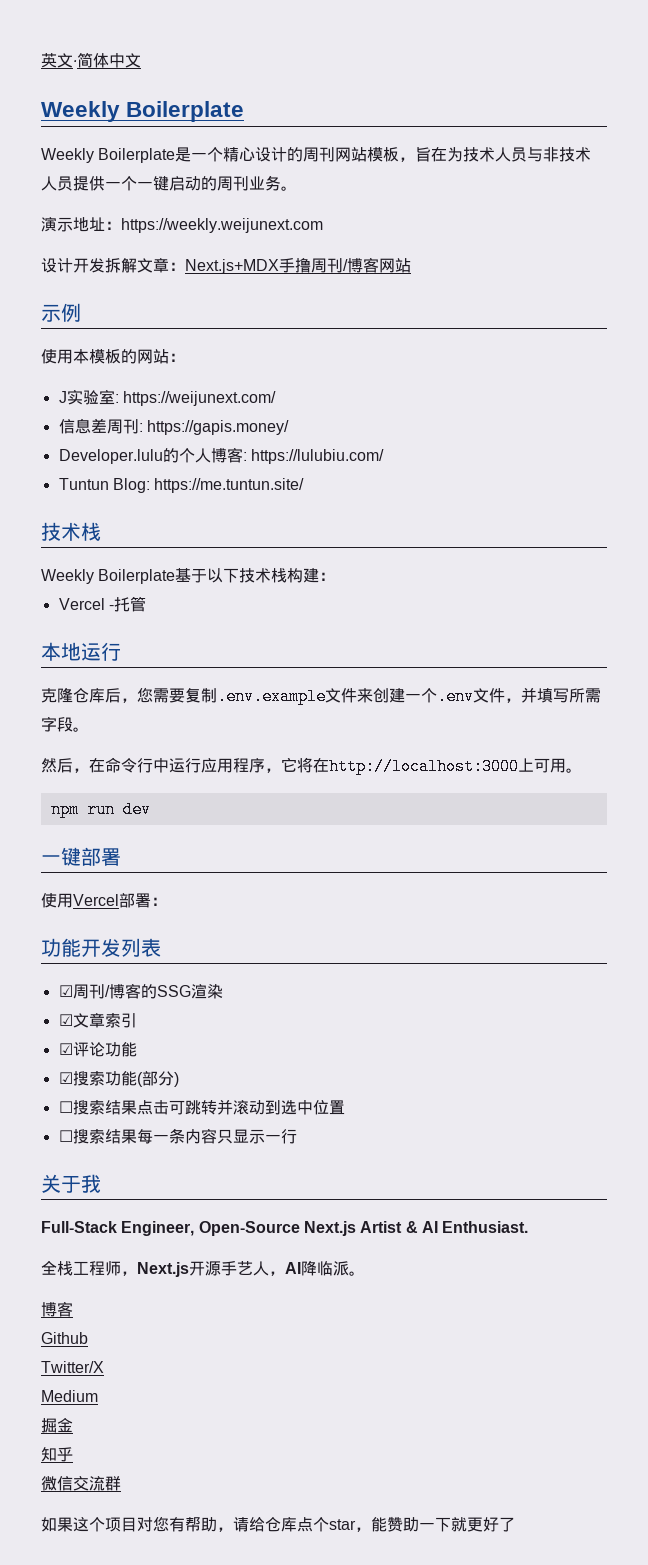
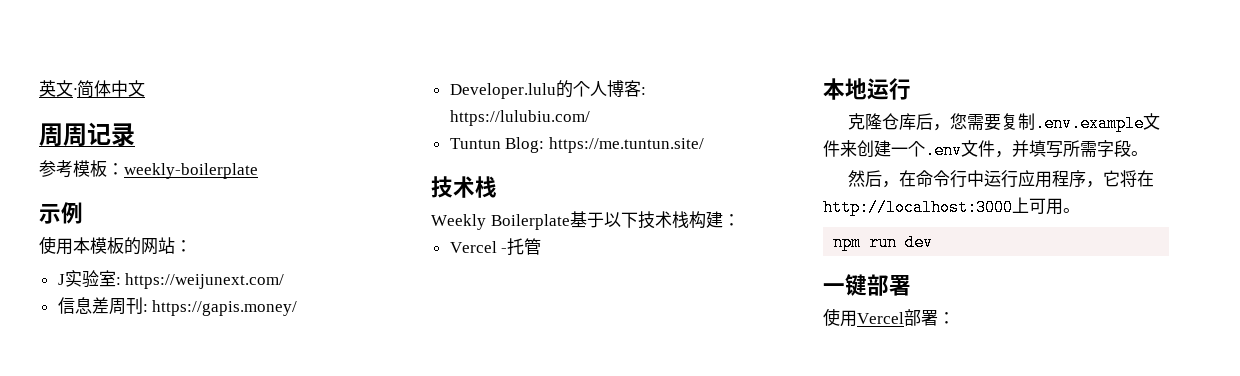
[41,101,245,122] [41,147,592,163] [41,175,297,191] [41,217,323,233] [41,257,411,274] Weekly Boilerplate // Weekly Boilerplate是一个精心设计的周刊网站模板，旨在为技术人员与非技术人员提供一个一键启动的周刊业务。 // 演示地址：https://weekly.weijunext.com // 设计开发拆解文章：Next.js+MDX手撸周刊/博客网站 -> [39,122,135,147] [39,160,258,179] 周周记录 // 参考模板：weekly-boilerplate
[41,938,161,957] [58,983,223,999] [58,1013,137,1028] [58,1042,137,1057] [58,1071,179,1087] [58,1099,345,1115] [58,1128,297,1144] [41,1174,101,1193] [41,1221,529,1236] [41,1260,365,1277] [41,1301,73,1317] [41,1332,88,1344] [41,1361,104,1373] [41,1390,98,1402] [41,1418,73,1433] [41,1447,73,1462] [41,1476,121,1491] [41,1516,515,1532] // 功能开发列表 // ☑周刊/博客的SSG渲染 // ☑文章索引 // ☑评论功能 // ☑搜索功能(部分) // ☐搜索结果点击可跳转并滚动到选中位置 // ☐搜索结果每一条内容只显示一行 // 关于我 // Full-Stack Engineer, Open-Source Next.js Artist & AI Enthusiast. // 全栈工程师，Next.js开源手艺人，AI降临派。 // 博客 // Github // Twitter/X // Medium // 掘金 // 知乎 // 微信交流群 // 如果这个项目对您有帮助，请给仓库点个star，能赞助一下就更好了 -> (955, 318) none

